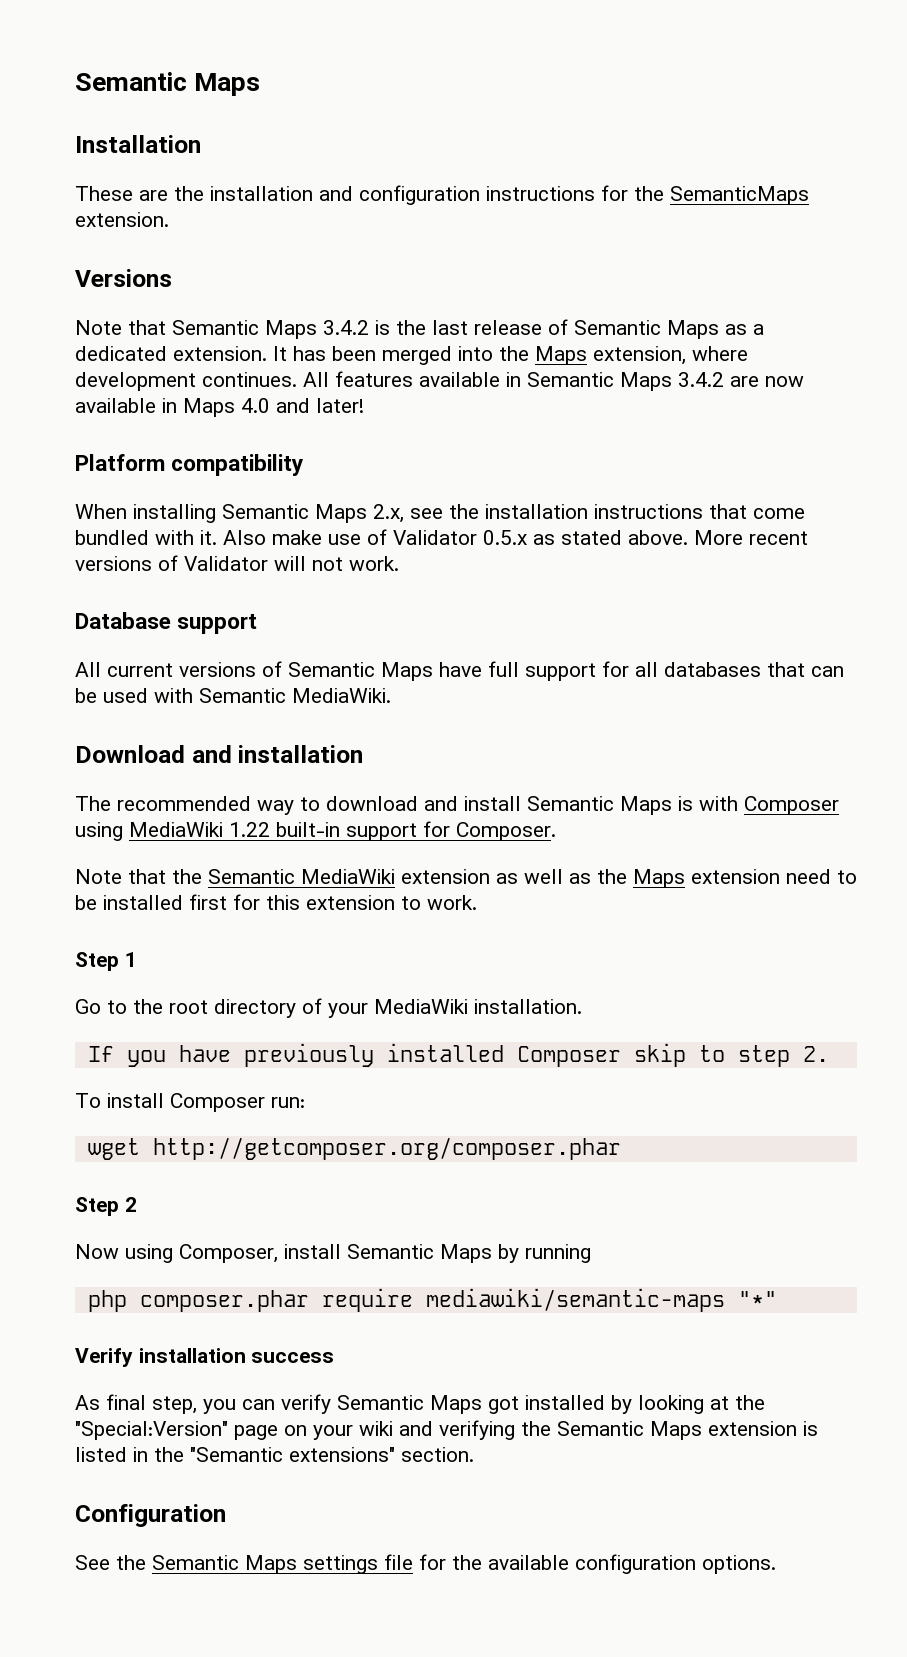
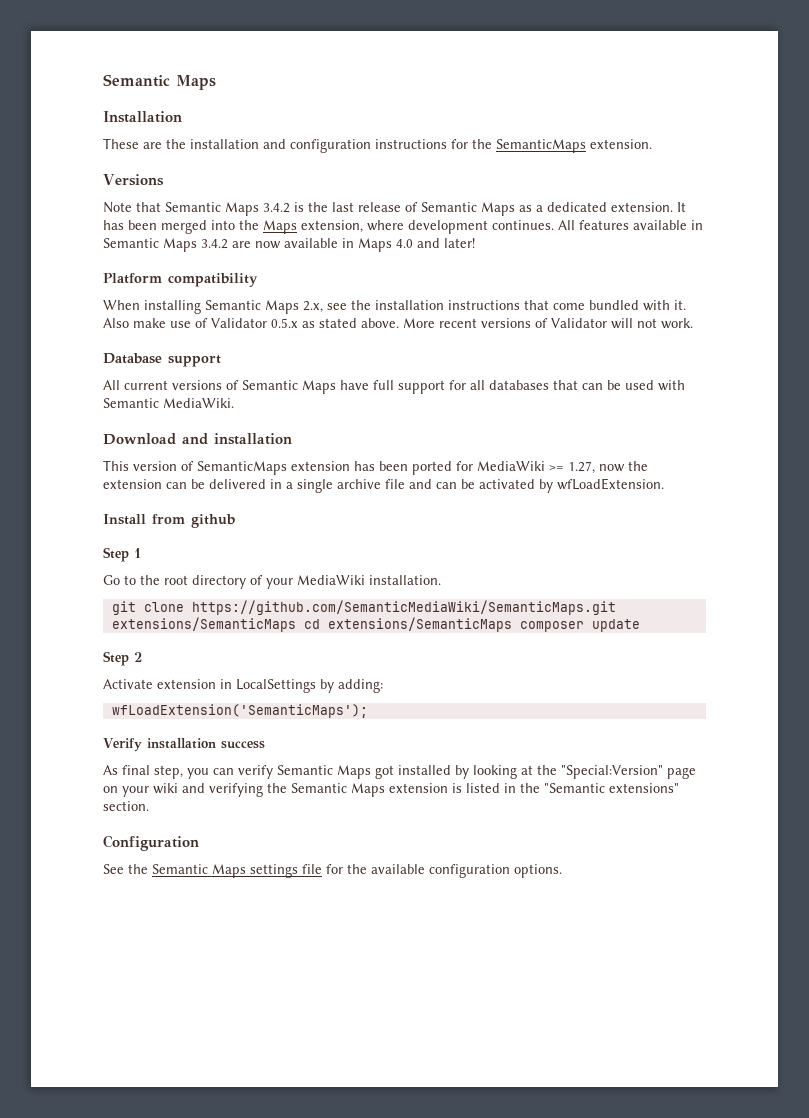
[75,796,839,815] [75,821,556,841] [75,869,857,888] [75,894,477,910] The recommended way to download and install Semantic Maps is with Composer using MediaWiki 1.22 built-in support for Composer. // Note that the Semantic MediaWiki extension as well as the Maps extension need to be installed first for this extension to work. -> [103,460,648,475] [103,478,664,493] [103,514,235,528] This version of SemanticMaps extension has been ported for MediaWiki >= 1.27, now the extension can be delivered in a single archive file and can be activated by wfLoadExtension. // Install from github
[87,1043,829,1067] [75,1093,305,1112] [87,1137,621,1160] [75,1197,137,1216] [75,1244,591,1263] [87,1288,777,1312] If you have previously installed Composer skip to step 2. // To install Composer run: // wget http://getcomposer.org/composer.phar // Step 2 // Now using Composer, install Semantic Maps by running // php composer.phar require mediawiki/semantic-maps "*" -> [111,600,616,615] [111,617,640,632] [103,651,142,666] [103,679,383,693] [111,704,368,718] git clone https://github.com/SemanticMediaWiki/SemanticMaps.git extensions/SemanticMaps cd extensions/SemanticMaps composer update // Step 2 // Activate extension in LocalSettings by adding: // wfLoadExtension('SemanticMaps');

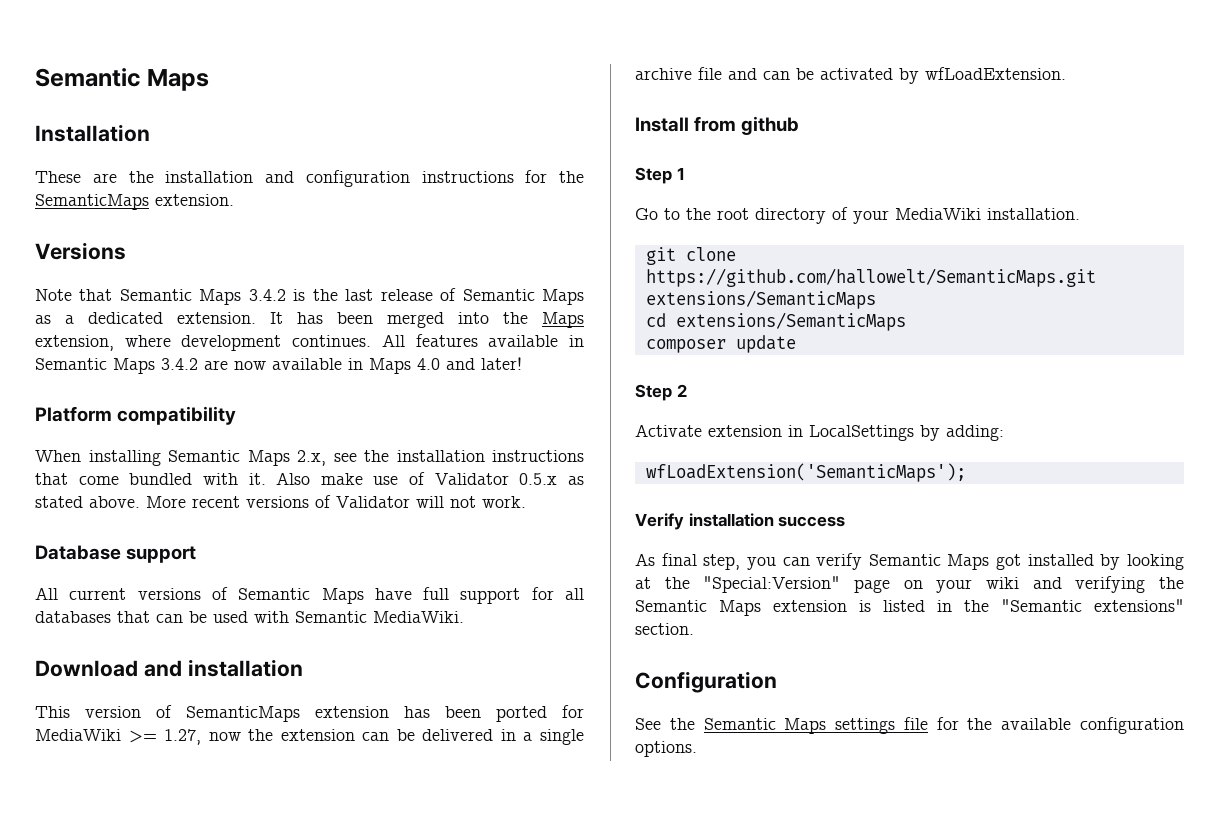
[191,600,616,615] [111,617,296,632] https://github.com/SemanticMediaWiki/SemanticMaps.git extensions/SemanticMaps -> [645,268,1096,287] [645,290,876,309] https://github.com/hallowelt/SemanticMaps.git extensions/SemanticMaps //
(512, 624) none -> (906, 321) //

